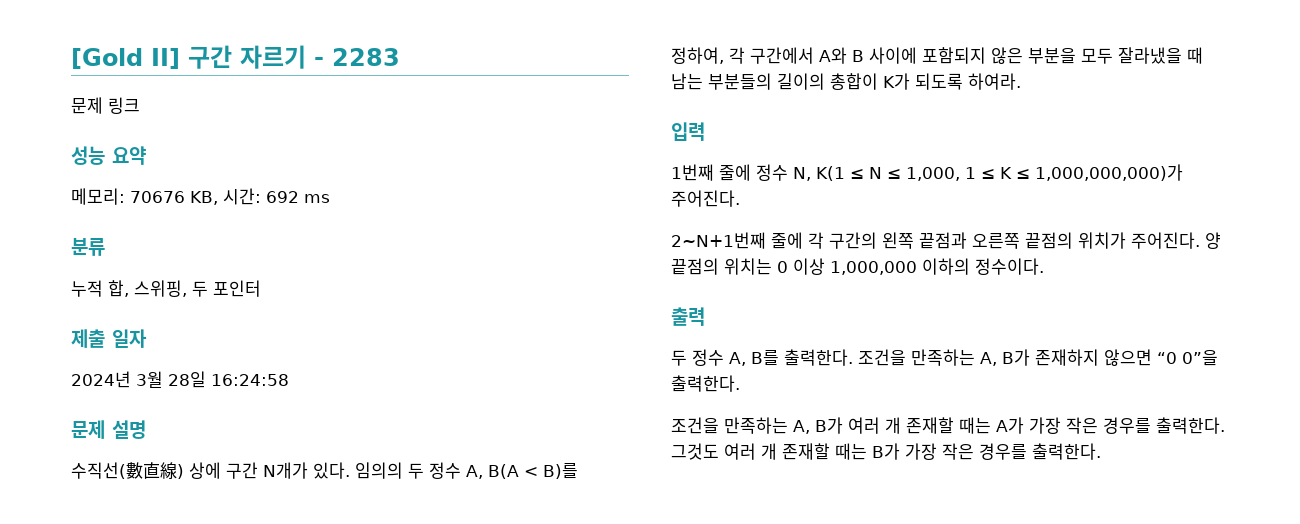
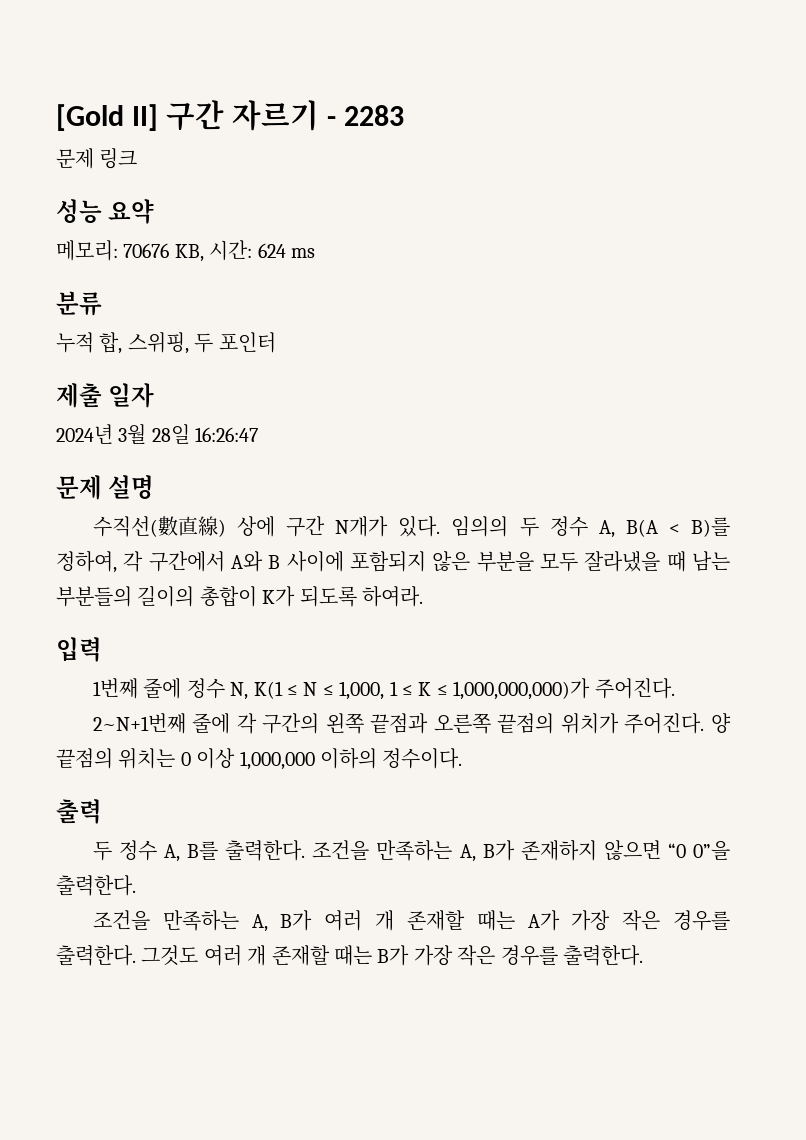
[266,191,299,203] 692 -> [257,243,286,258] 624
[211,374,289,386] 16:24:58 -> [195,427,259,442] 16:26:47

